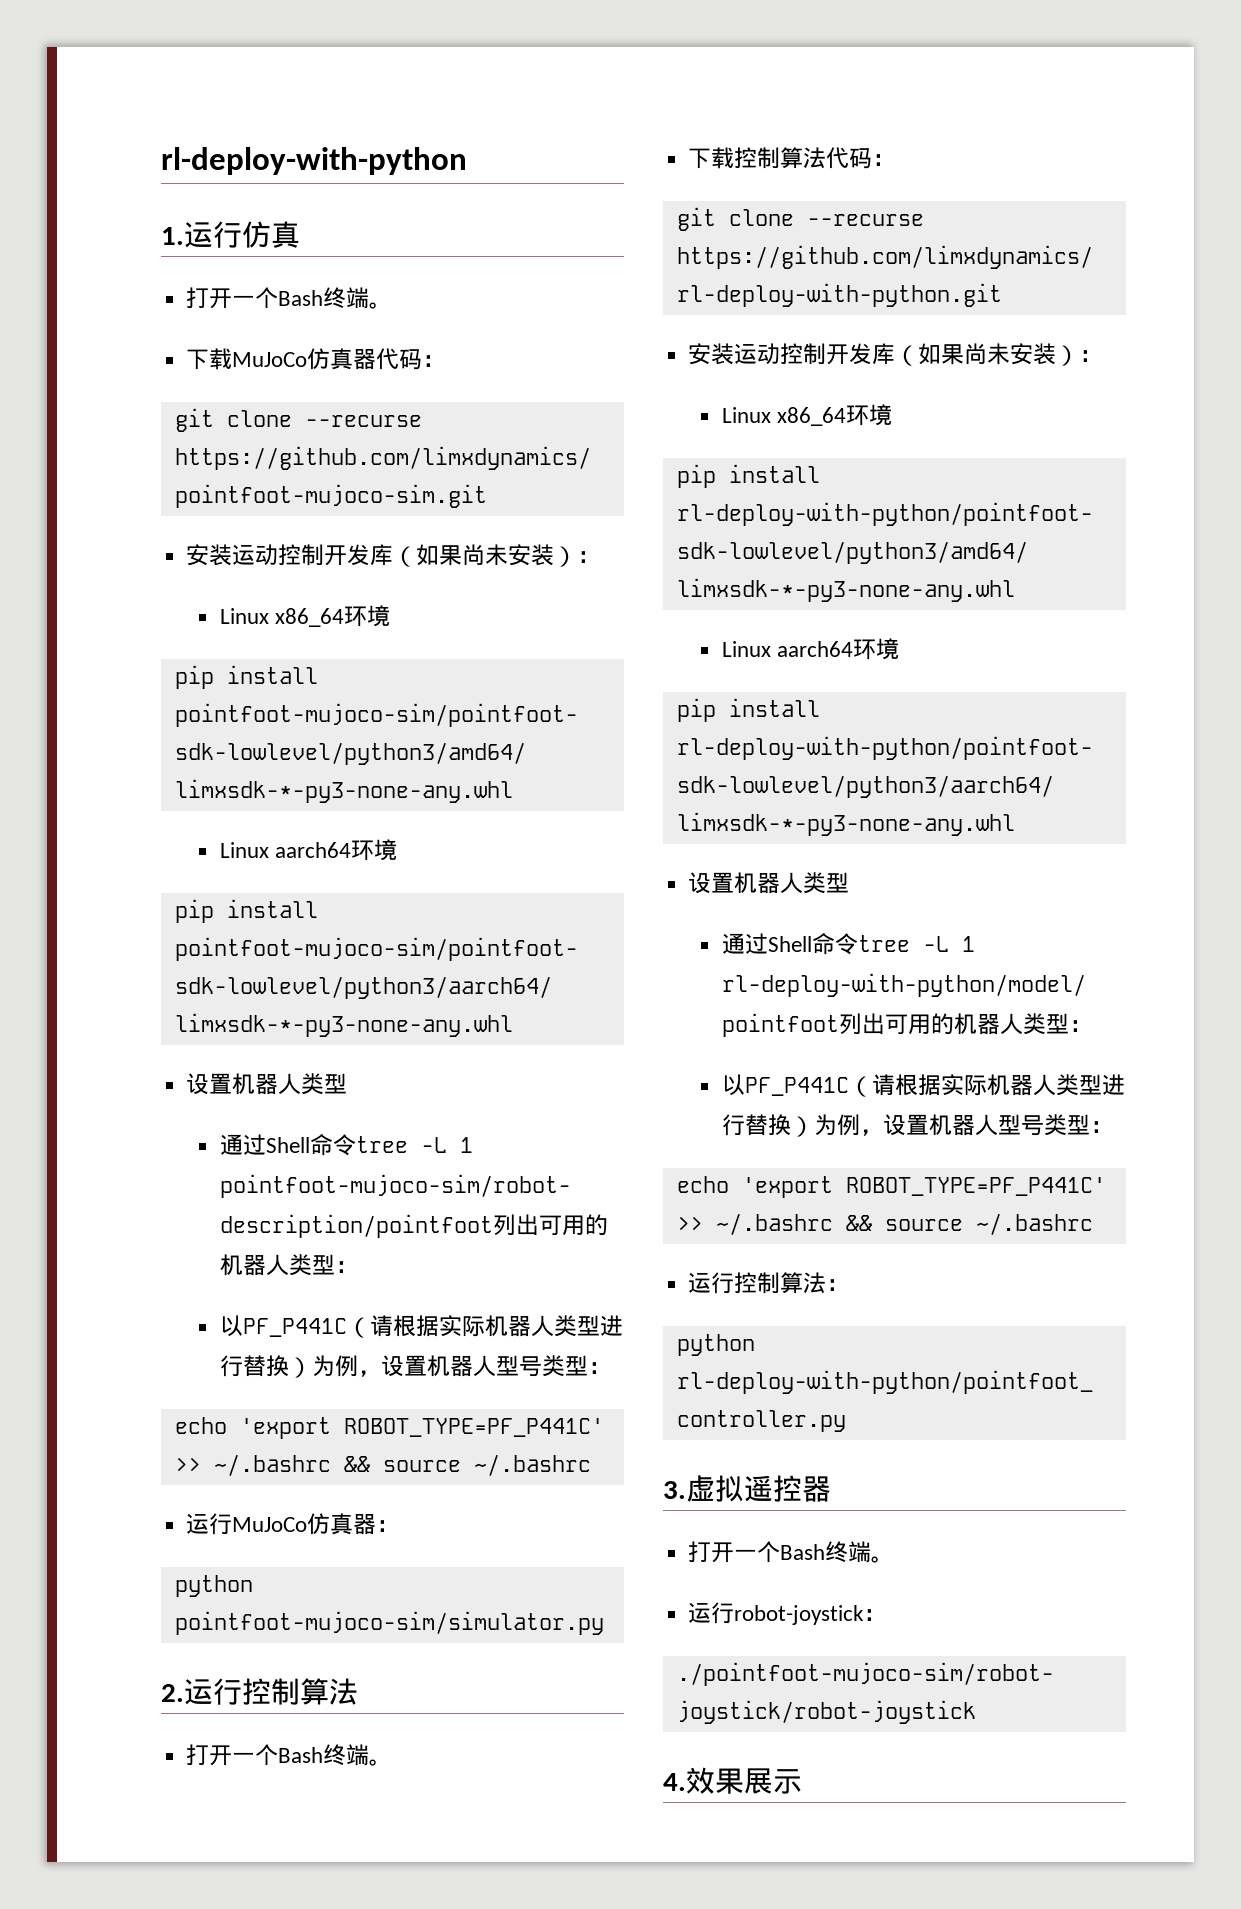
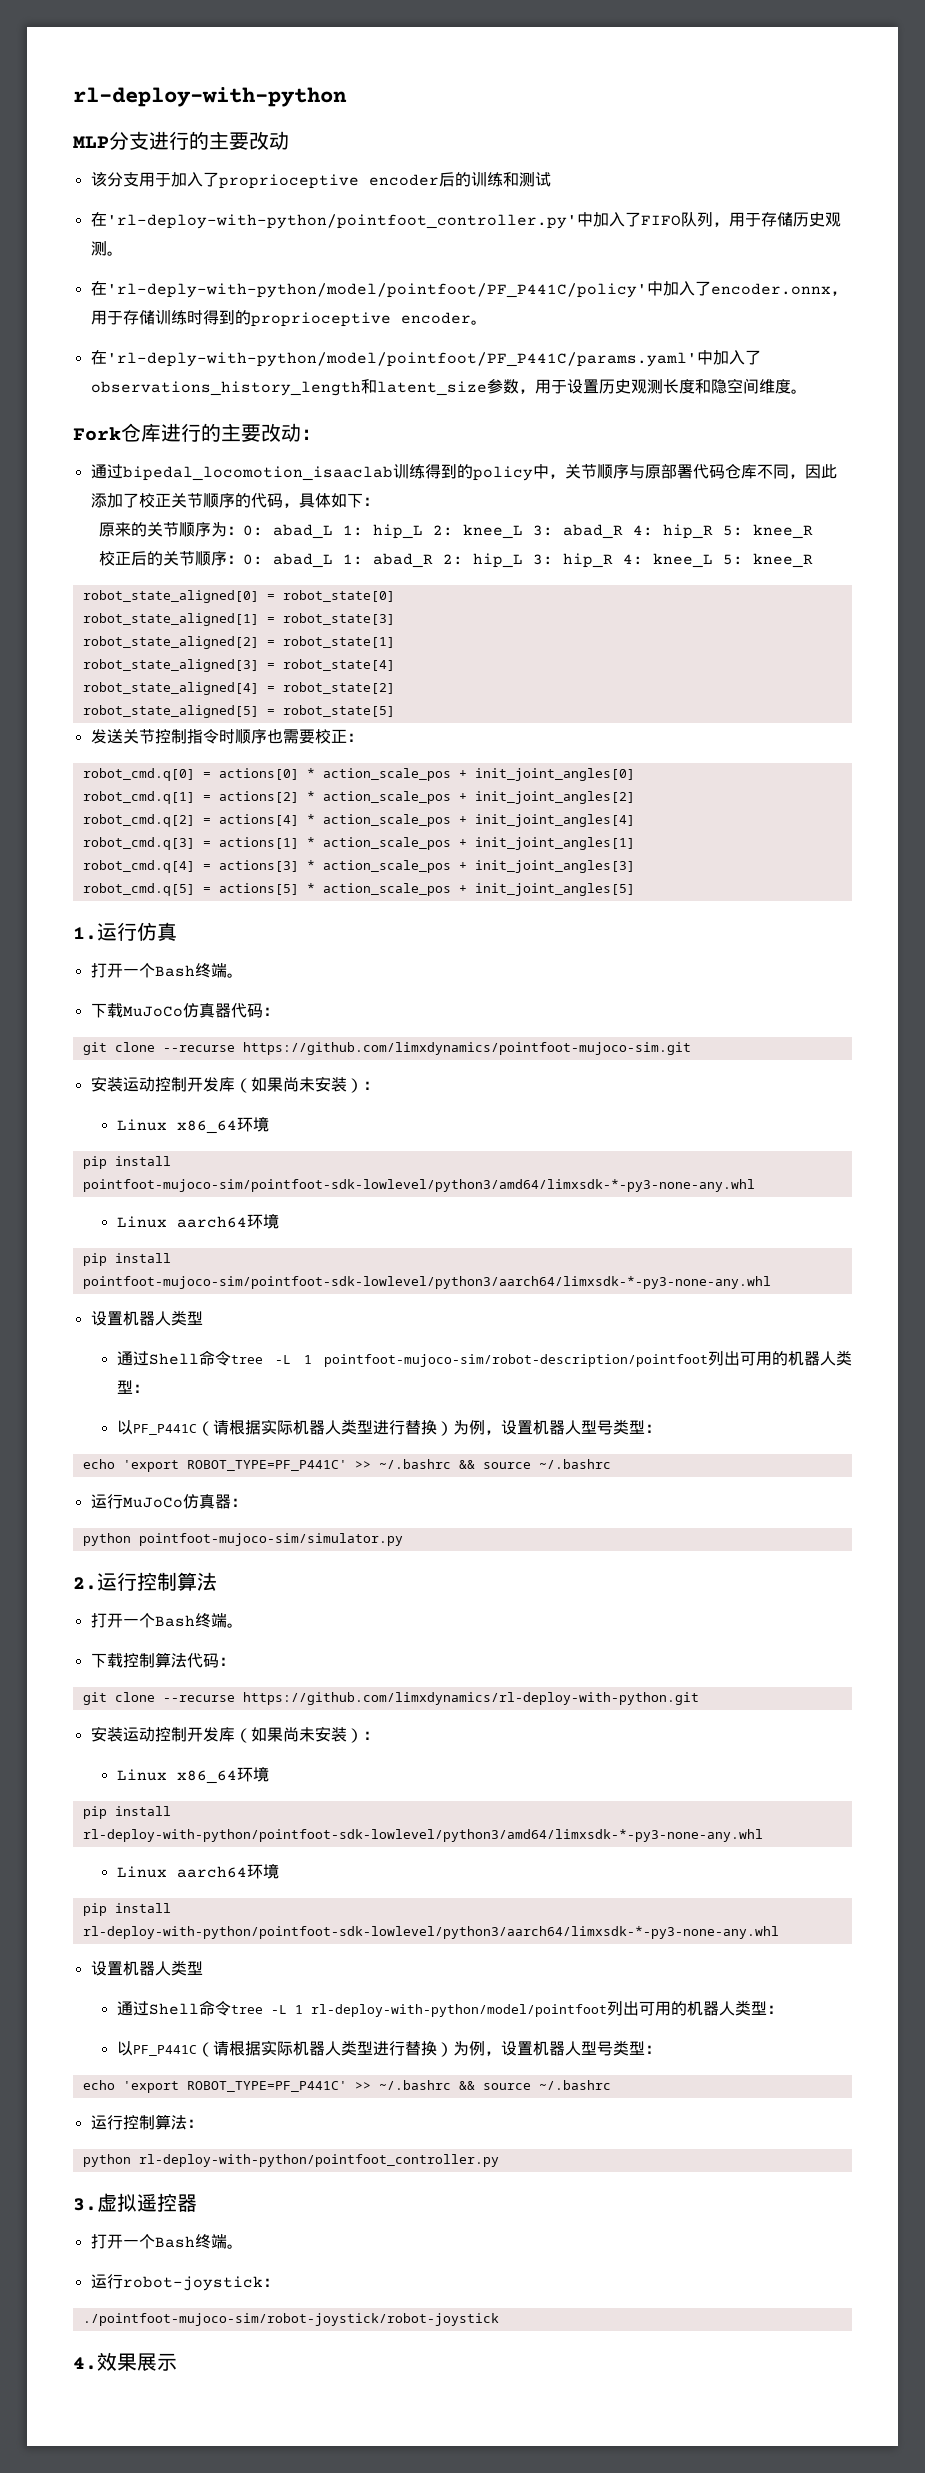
(467, 161) none -> [73,131,289,150] [90,172,551,189] [90,212,841,229] [90,241,123,256] [90,281,847,298] [90,310,487,327] [90,350,761,367] [90,378,807,396] [73,423,321,442] [90,464,837,481] [90,493,379,508] [99,522,814,539] [99,551,814,568] [82,590,395,603] [82,613,395,626] [82,636,395,649] [82,659,395,672] [82,682,395,695] [82,705,395,718] [90,728,363,744] [82,768,635,781] [82,791,635,804] [82,814,635,827] [82,837,635,850] [82,860,635,873] [82,883,635,896] // MLP分支进行的主要改动 // 该分支用于加入了proprioceptive encoder后的训练和测试 // 在'rl-deploy-with-python/pointfoot_controller.py'中加入了FIFO队列，用于存储历史观测。 // 在'rl-deply-with-python/model/pointfoot/PF_P441C/policy'中加入了encoder.onnx，用于存储训练时得到的proprioceptive encoder。 // 在'rl-deply-with-python/model/pointfoot/PF_P441C/params.yaml'中加入了observations_history_length和latent_size参数，用于设置历史观测长度和隐空间维度。 // Fork仓库进行的主要改动： // 通过bipedal_locomotion_isaaclab训练得到的policy中，关节顺序与原部署代码仓库不同，因此添加了校正关节顺序的代码，具体如下： // 原来的关节顺序为：0: abad_L 1: hip_L 2: knee_L 3: abad_R 4: hip_R 5: knee_R // 校正后的关节顺序：0: abad_L 1: abad_R 2: hip_L 3: hip_R 4: knee_L 5: knee_R // robot_state_aligned[0] = robot_state[0] // robot_state_aligned[1] = robot_state[3] // robot_state_aligned[2] = robot_state[1] // robot_state_aligned[3] = robot_state[4] // robot_state_aligned[4] = robot_state[2] // robot_state_aligned[5] = robot_state[5] // 发送关节控制指令时顺序也需要校正： // robot_cmd.q[0] = actions[0] * action_scale_pos + init_joint_angles[0] // robot_cmd.q[1] = actions[2] * action_scale_pos + init_joint_angles[2] // robot_cmd.q[2] = actions[4] * action_scale_pos + init_joint_angles[4] // robot_cmd.q[3] = actions[1] * action_scale_pos + init_joint_angles[1] // robot_cmd.q[4] = actions[3] * action_scale_pos + init_joint_angles[3] // robot_cmd.q[5] = actions[5] * action_scale_pos + init_joint_angles[5]

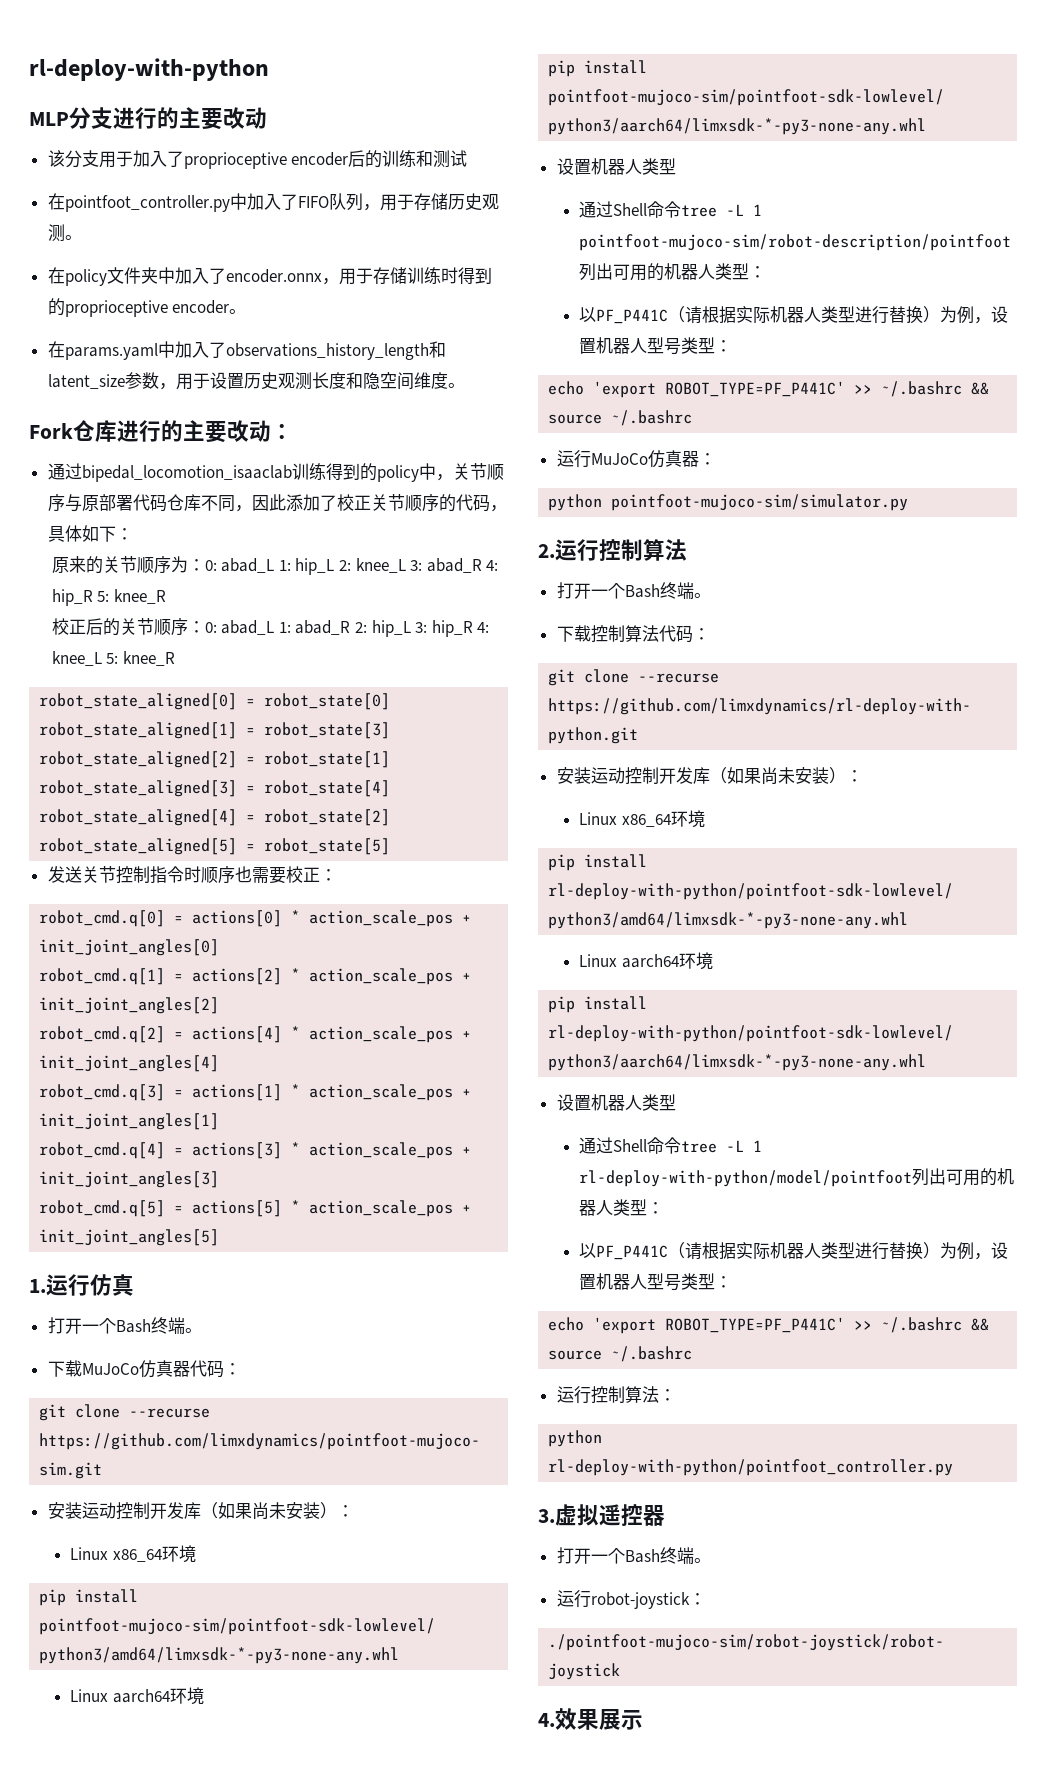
[106,214,577,229] 'rl-deploy-with-python/pointfoot_controller.py' -> [64,195,230,212] pointfoot_controller.py
[106,283,647,298] 'rl-deply-with-python/model/pointfoot/PF_P441C/policy' -> [64,267,158,286] policy文件夹
[106,352,697,367] 'rl-deply-with-python/model/pointfoot/PF_P441C/params.yaml' -> [64,343,158,360] params.yaml

